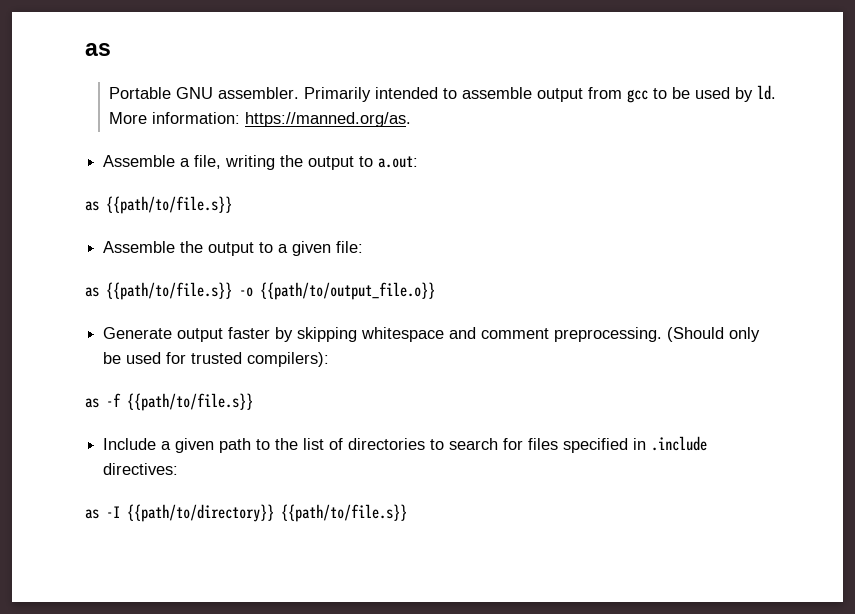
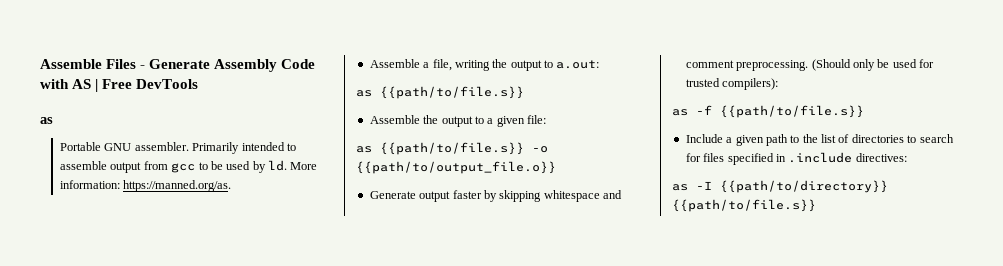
(85, 49) none -> [40,59,316,72] [40,79,199,92] Assemble Files - Generate Assembly Code with AS | Free DevTools //

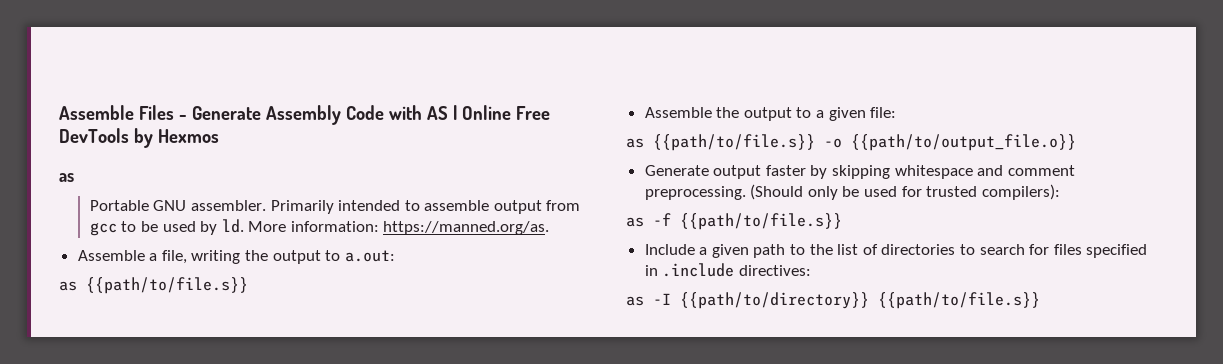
(99, 85) none -> [461,105,511,120] Online
(199, 84) none -> [133,128,219,148] by Hexmos

